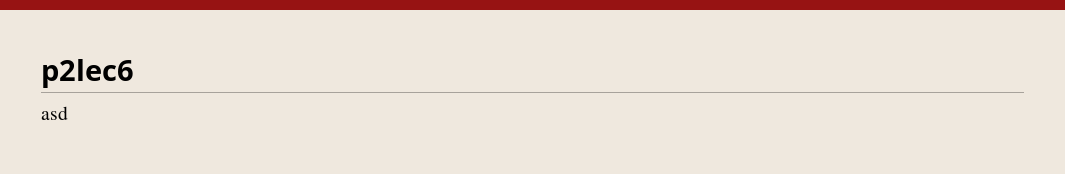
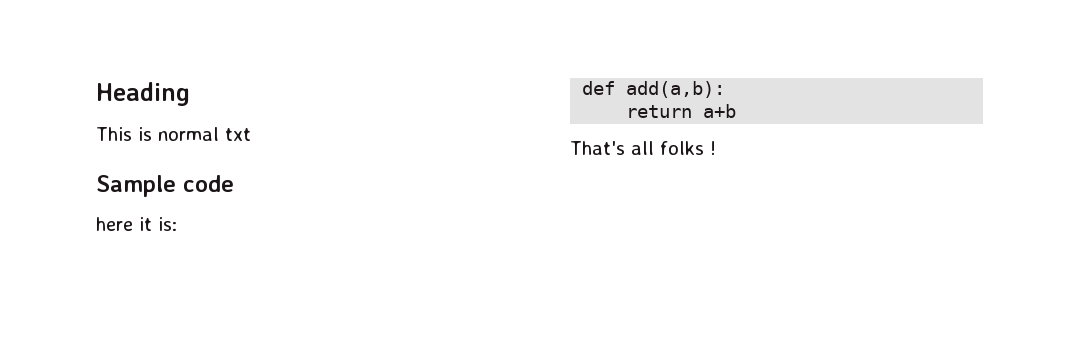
[41,59,134,88] [41,106,68,120] p2lec6 // asd -> [96,82,190,106] [96,127,251,141] [96,175,234,197] [96,217,177,231] [582,81,726,98] [626,104,737,118] [570,141,716,155] Heading // This is normal txt // Sample code // here it is: // def add(a,b): // return a+b // That's all folks !

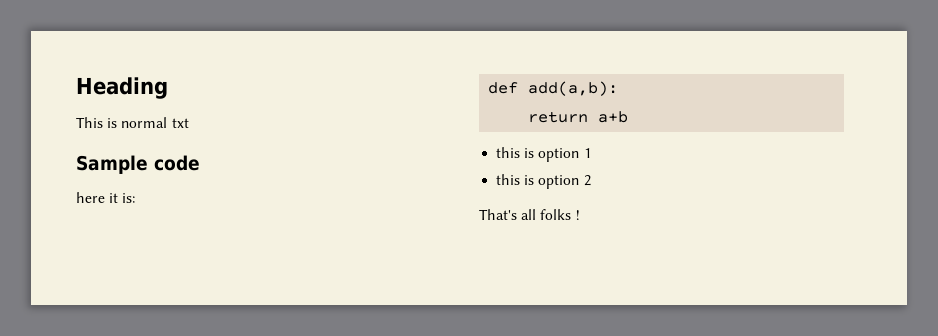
(737, 111) none -> [496,147,591,162] [496,174,591,189] // this is option 1 // this is option 2

